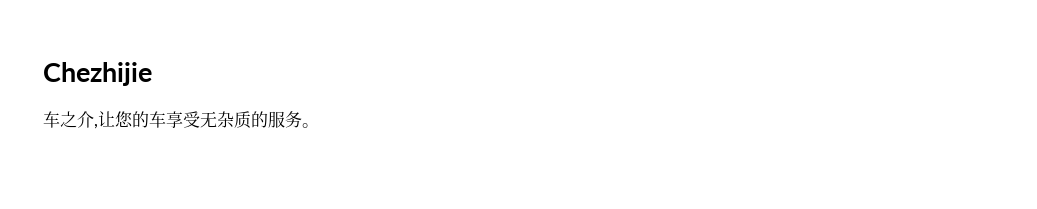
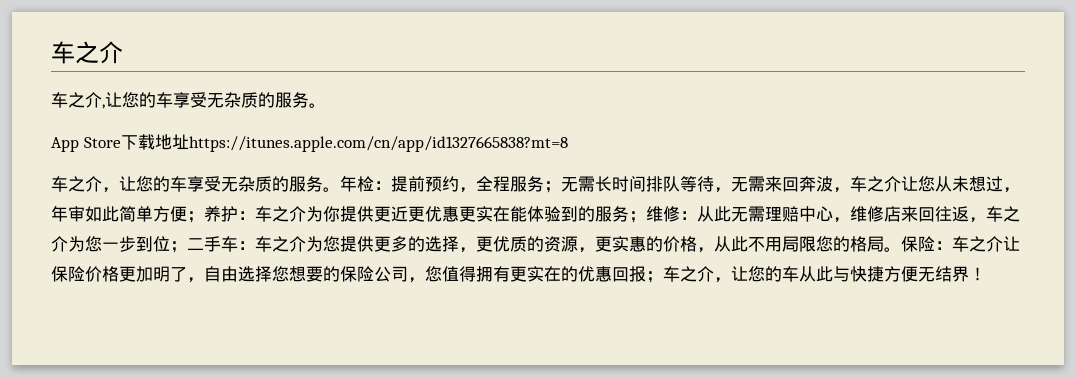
[43,62,152,86] [43,111,319,129] Chezhijie // 车之介,让您的车享受无杂质的服务。 -> [51,41,123,64] [51,92,326,109] [51,134,568,152] [51,175,1020,193] [51,205,1020,223] [51,236,1020,253] [51,266,986,283] 车之介 // 车之介,让您的车享受无杂质的服务。 // App Store下载地址https://itunes.apple.com/cn/app/id1327665838?mt=8 // 车之介，让您的车享受无杂质的服务。年检：提前预约，全程服务；无需长时间排队等待，无需来回奔波，车之介让您从未想过，年审如此简单方便；养护：车之介为你提供更近更优惠更实在能体验到的服务；维修：从此无需理赔中心，维修店来回往返，车之介为您一步到位；二手车：车之介为您提供更多的选择，更优质的资源，更实惠的价格，从此不用局限您的格局。保险：车之介让保险价格更加明了，自由选择您想要的保险公司，您值得拥有更实在的优惠回报；车之介，让您的车从此与快捷方便无结界！

